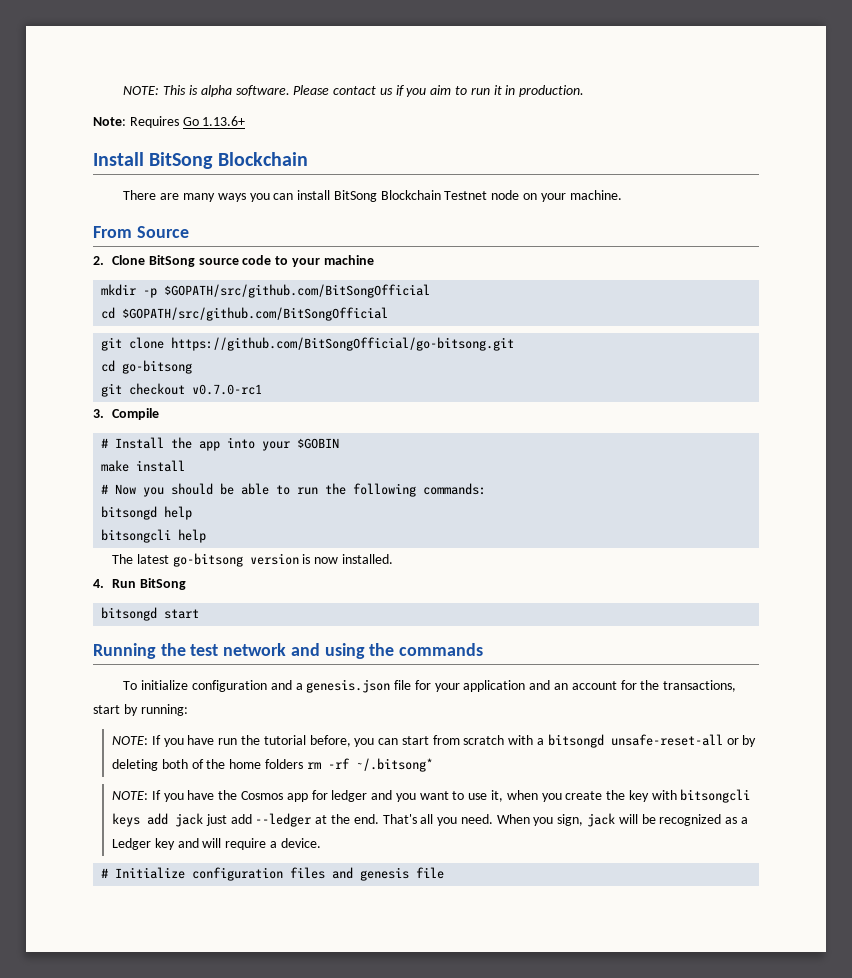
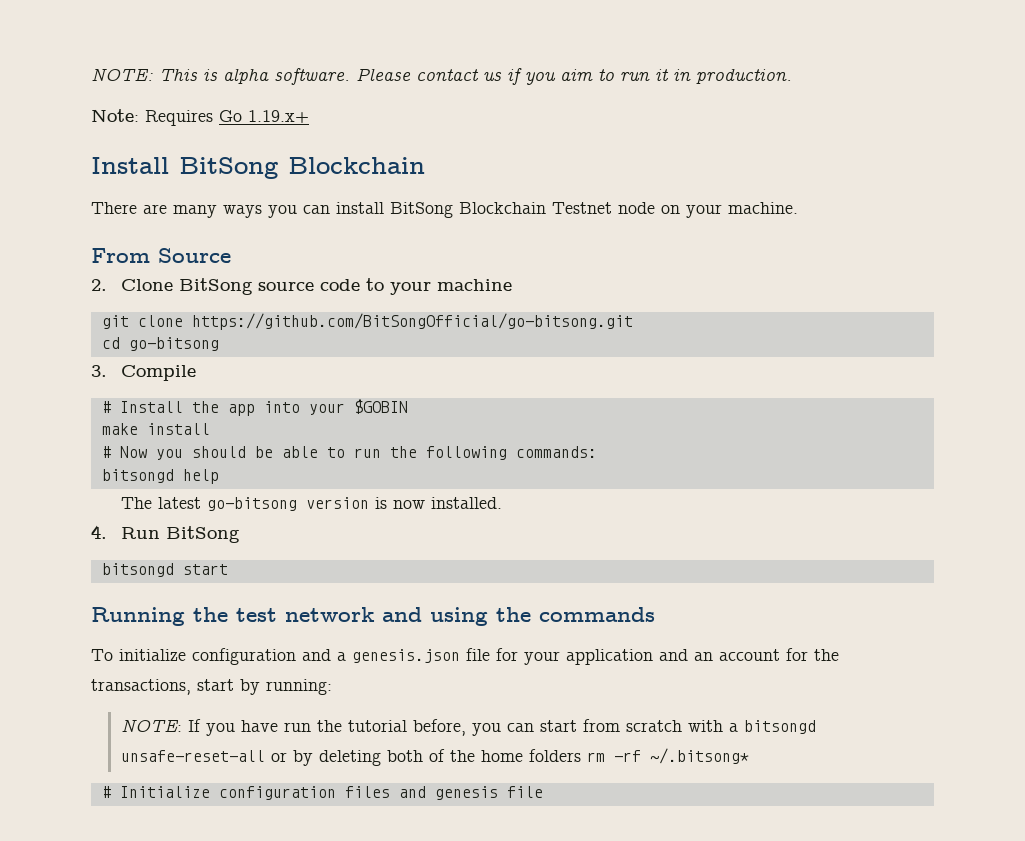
[202,116,246,126] 1.13.6+ -> [248,110,309,123] 1.19.x+
[101,284,431,298] [101,307,389,321] // mkdir -p $GOPATH/src/github.com/BitSongOfficial // cd $GOPATH/src/github.com/BitSongOfficial -> (512, 285) none
[101,383,263,397] // git checkout v0.7.0-rc1 -> (219, 344) none
[101,529,207,543] // bitsongcli help -> (219, 476) none
[112,789,751,803] [112,813,748,827] [112,838,321,850] // NOTE: If you have the Cosmos app for ledger and you want to use it, when you create the key with bitsongcli keys add jack just add --ledger at the end. That's all you need. When you sign, jack will be recognized as a Ledger key and will require a device. -> (749, 756) none

